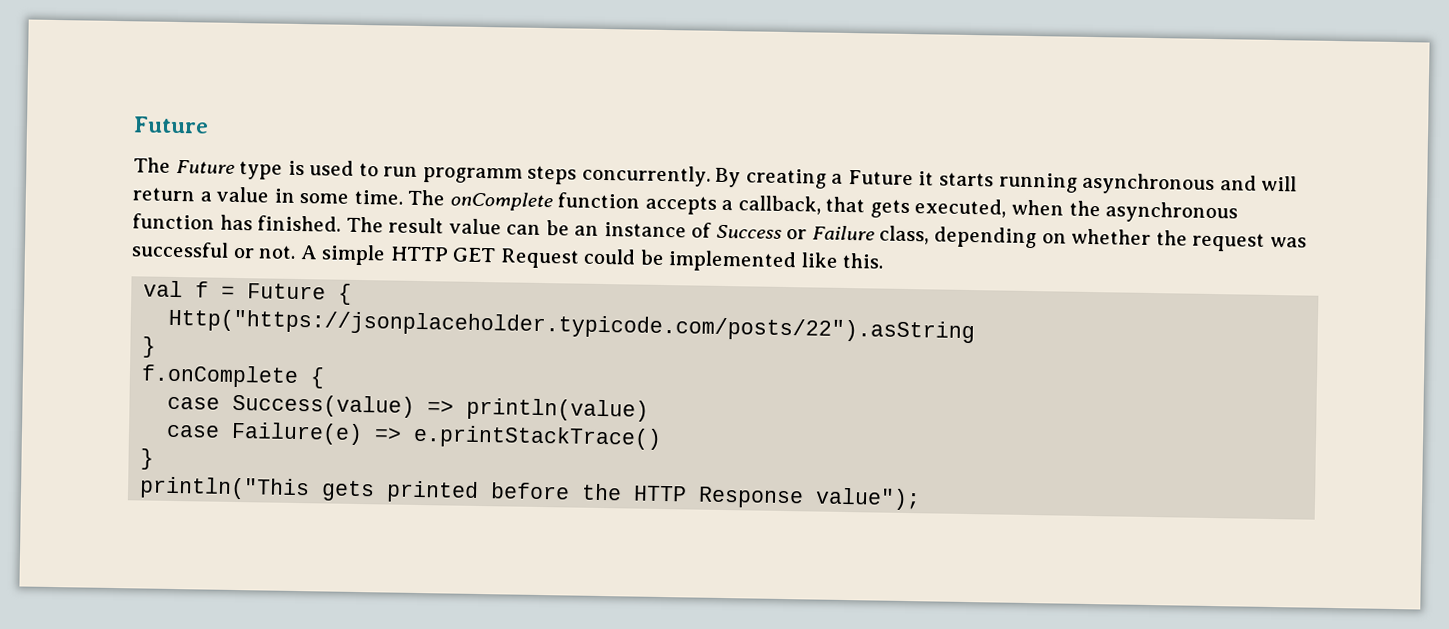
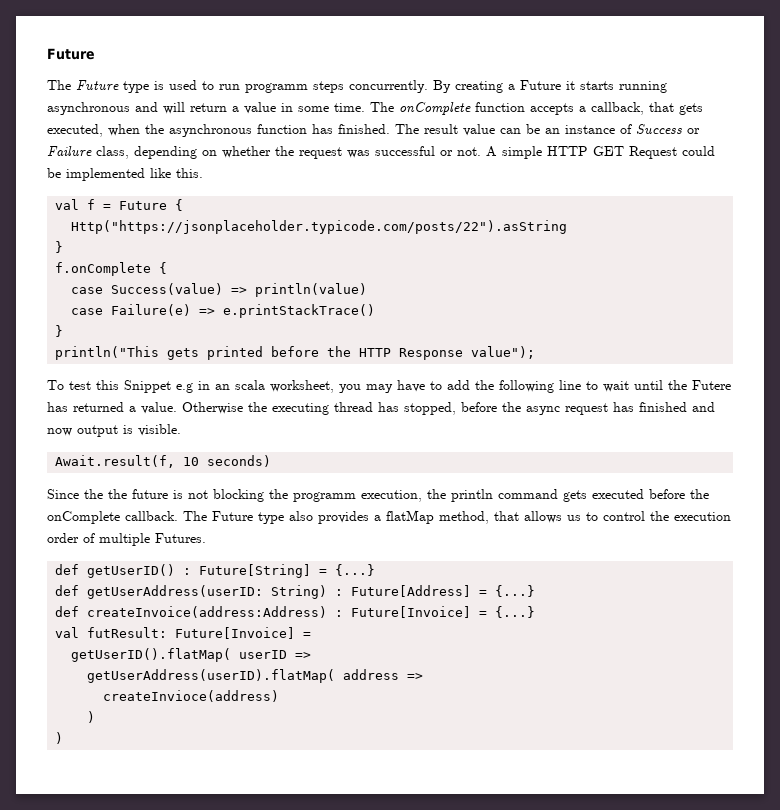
(922, 499) none -> [47,380,731,393] [47,402,715,415] [47,424,181,437] [55,455,272,468] [47,489,709,502] [47,510,731,524] [47,533,206,546] [55,564,376,578] [55,585,536,599] [55,606,536,618] [55,627,312,639] [71,648,312,662] [87,669,424,683] [103,690,280,702] [87,711,96,723] [55,732,64,744] // To test this Snippet e.g in an scala worksheet, you may have to add the following line to wait until the Futere has returned a value. Otherwise the executing thread has stopped, before the async request has finished and now output is visible. // Await.result(f, 10 seconds) // Since the the future is not blocking the programm execution, the println command gets executed before the onComplete callback. The Future type also provides a flatMap method, that allows us to control the execution order of multiple Futures. // def getUserID() : Future[String] = {...} // def getUserAddress(userID: String) : Future[Address] = {...} // def createInvoice(address:Address) : Future[Invoice] = {...} // val futResult: Future[Invoice] = // getUserID().flatMap( userID => // getUserAddress(userID).flatMap( address => // createInvioce(address) // ) // )

